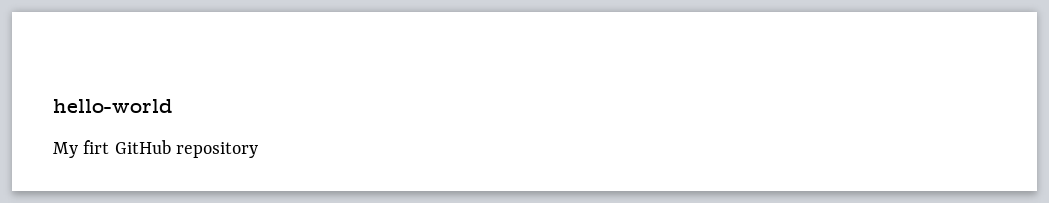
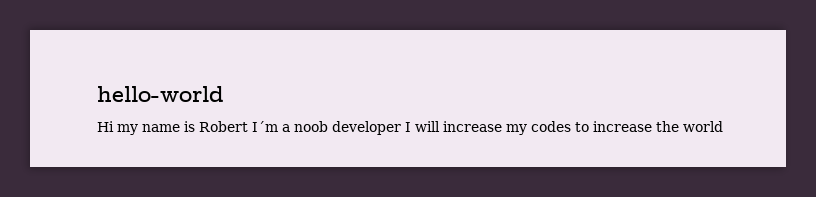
[53,140,259,158] My firt GitHub repository -> [97,121,723,135] Hi my name is Robert I´m a noob developer I will increase my codes to increase the world

